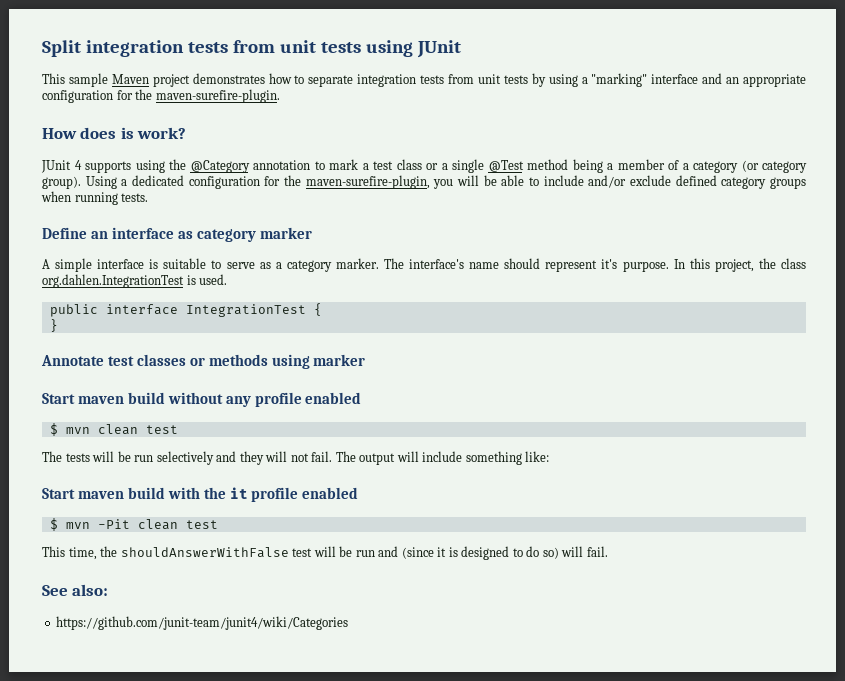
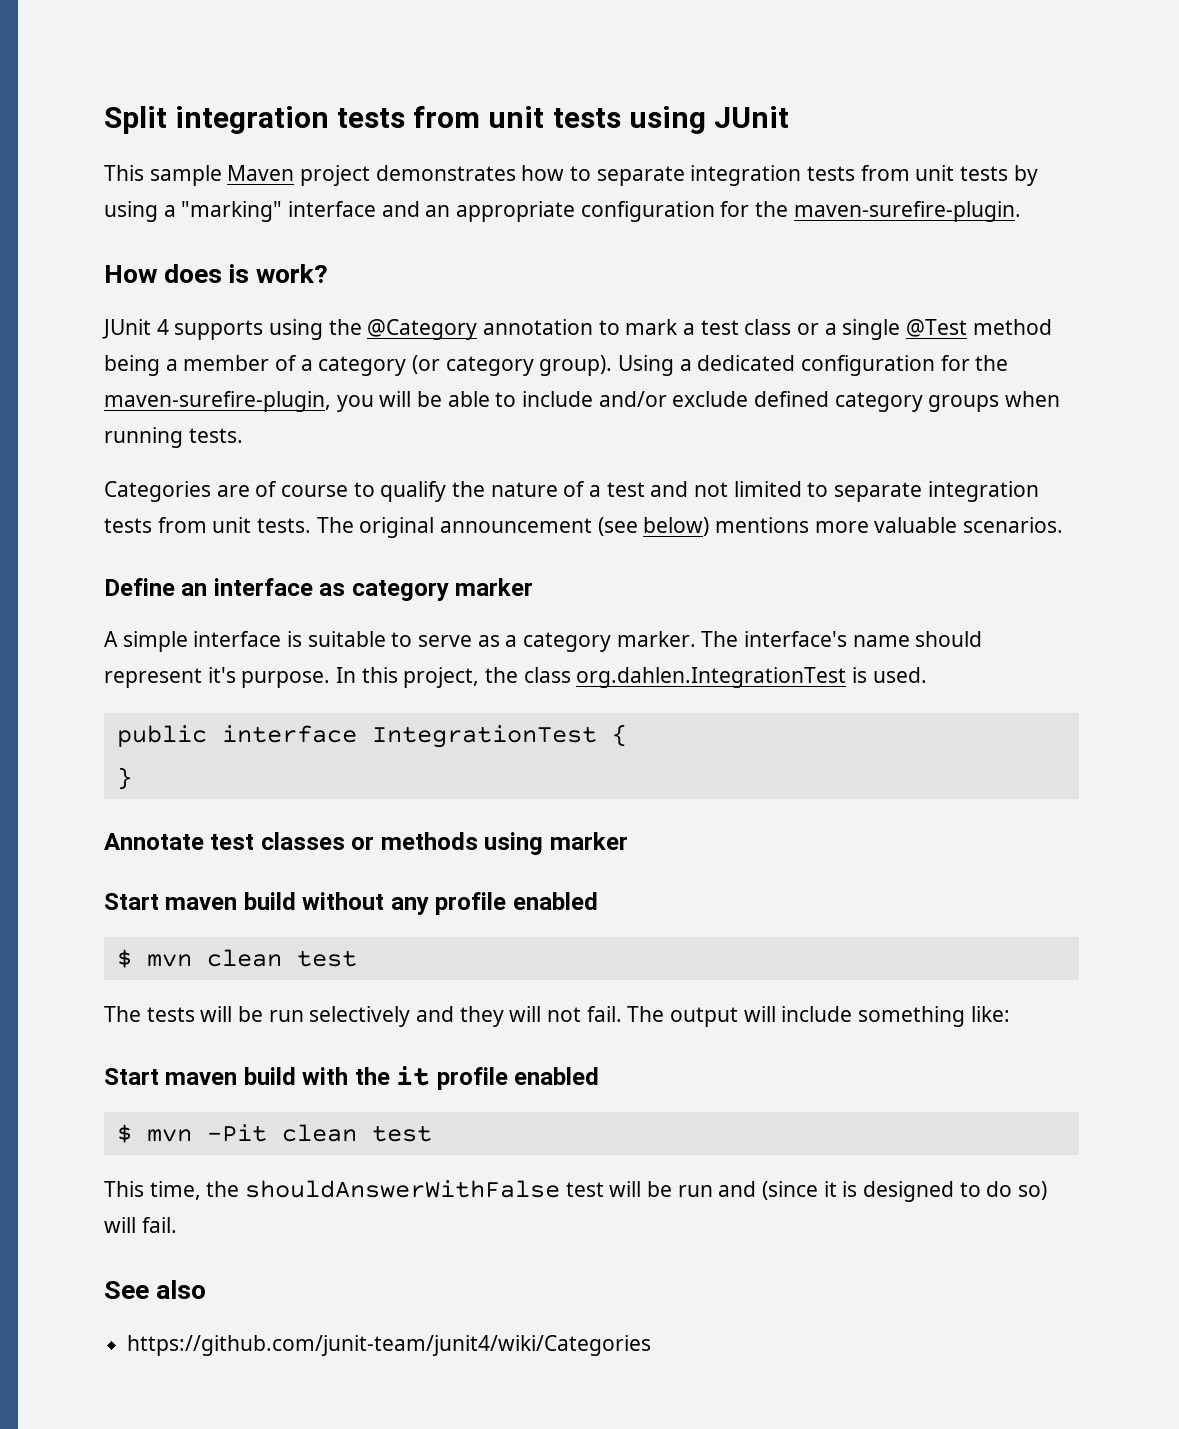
(149, 197) none -> [104,481,1039,502] [104,517,1064,538] // Categories are of course to qualify the nature of a test and not limited to separate integration tests from unit tests. The original announcement (see below) mentions more valuable scenarios.
[72,584,109,596] also: -> [156,1280,207,1299] also

